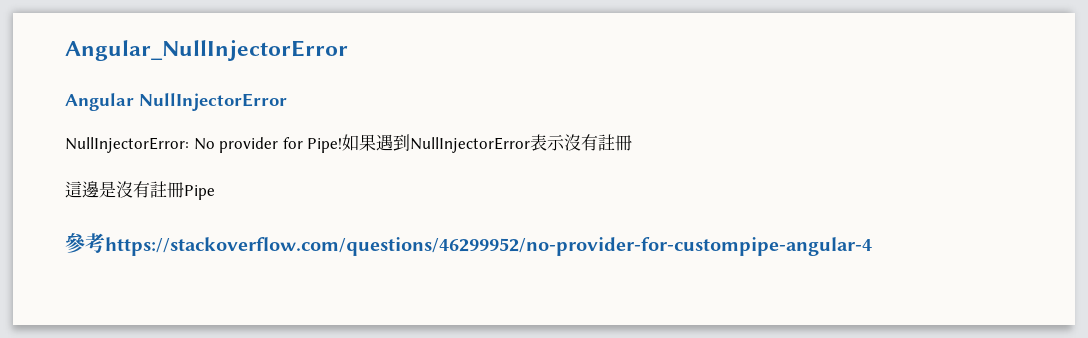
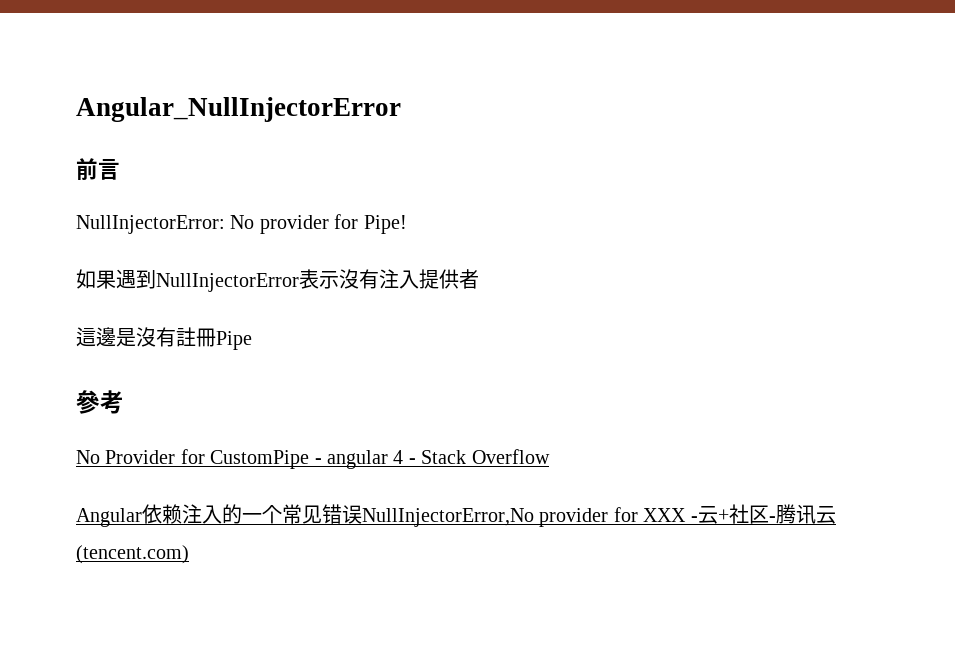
[65,93,287,111] Angular NullInjectorError -> [76,158,120,180] 前言
(343, 145) none -> (407, 224) //
[598,134,633,151] 註冊 -> [379,269,479,289] 注入提供者
[105,237,872,256] https://stackoverflow.com/questions/46299952/no-provider-for-custompipe-angular-4 -> [76,449,550,469] [76,504,836,527] [76,545,189,564] // No Provider for CustomPipe - angular 4 - Stack Overflow // Angular依赖注入的一个常见错误NullInjectorError,No provider for XXX -云+社区-腾讯云(tencent.com)

